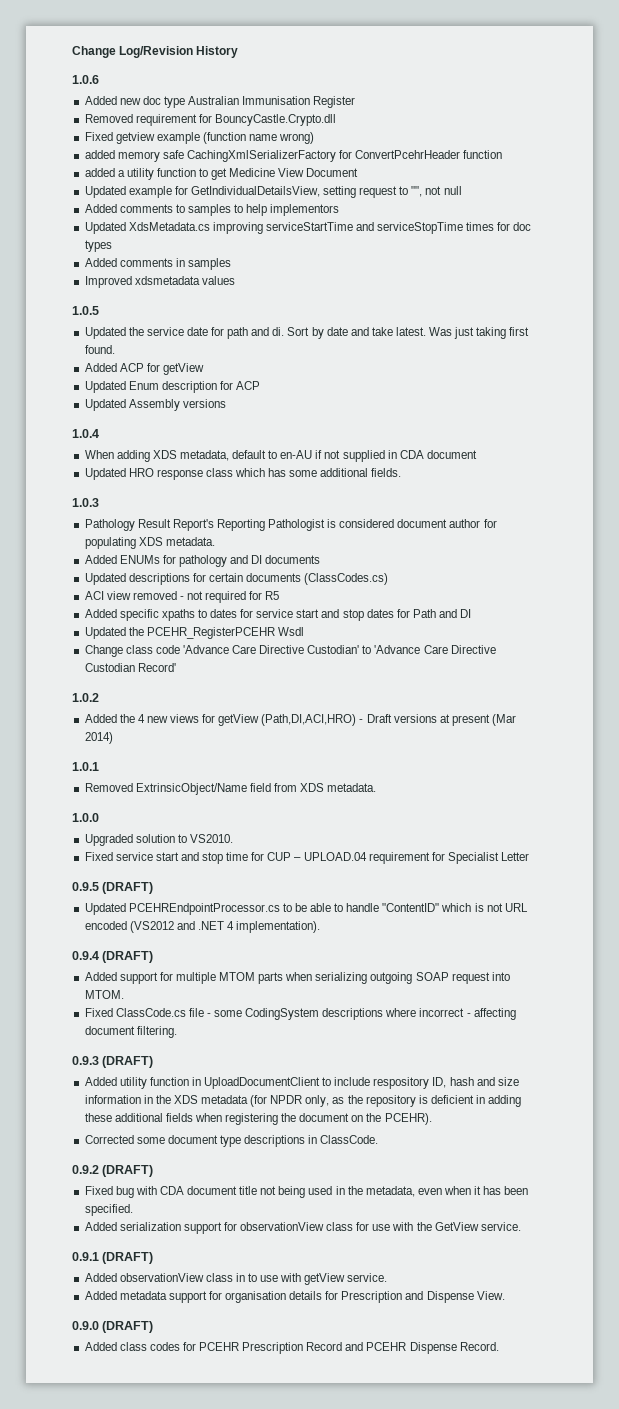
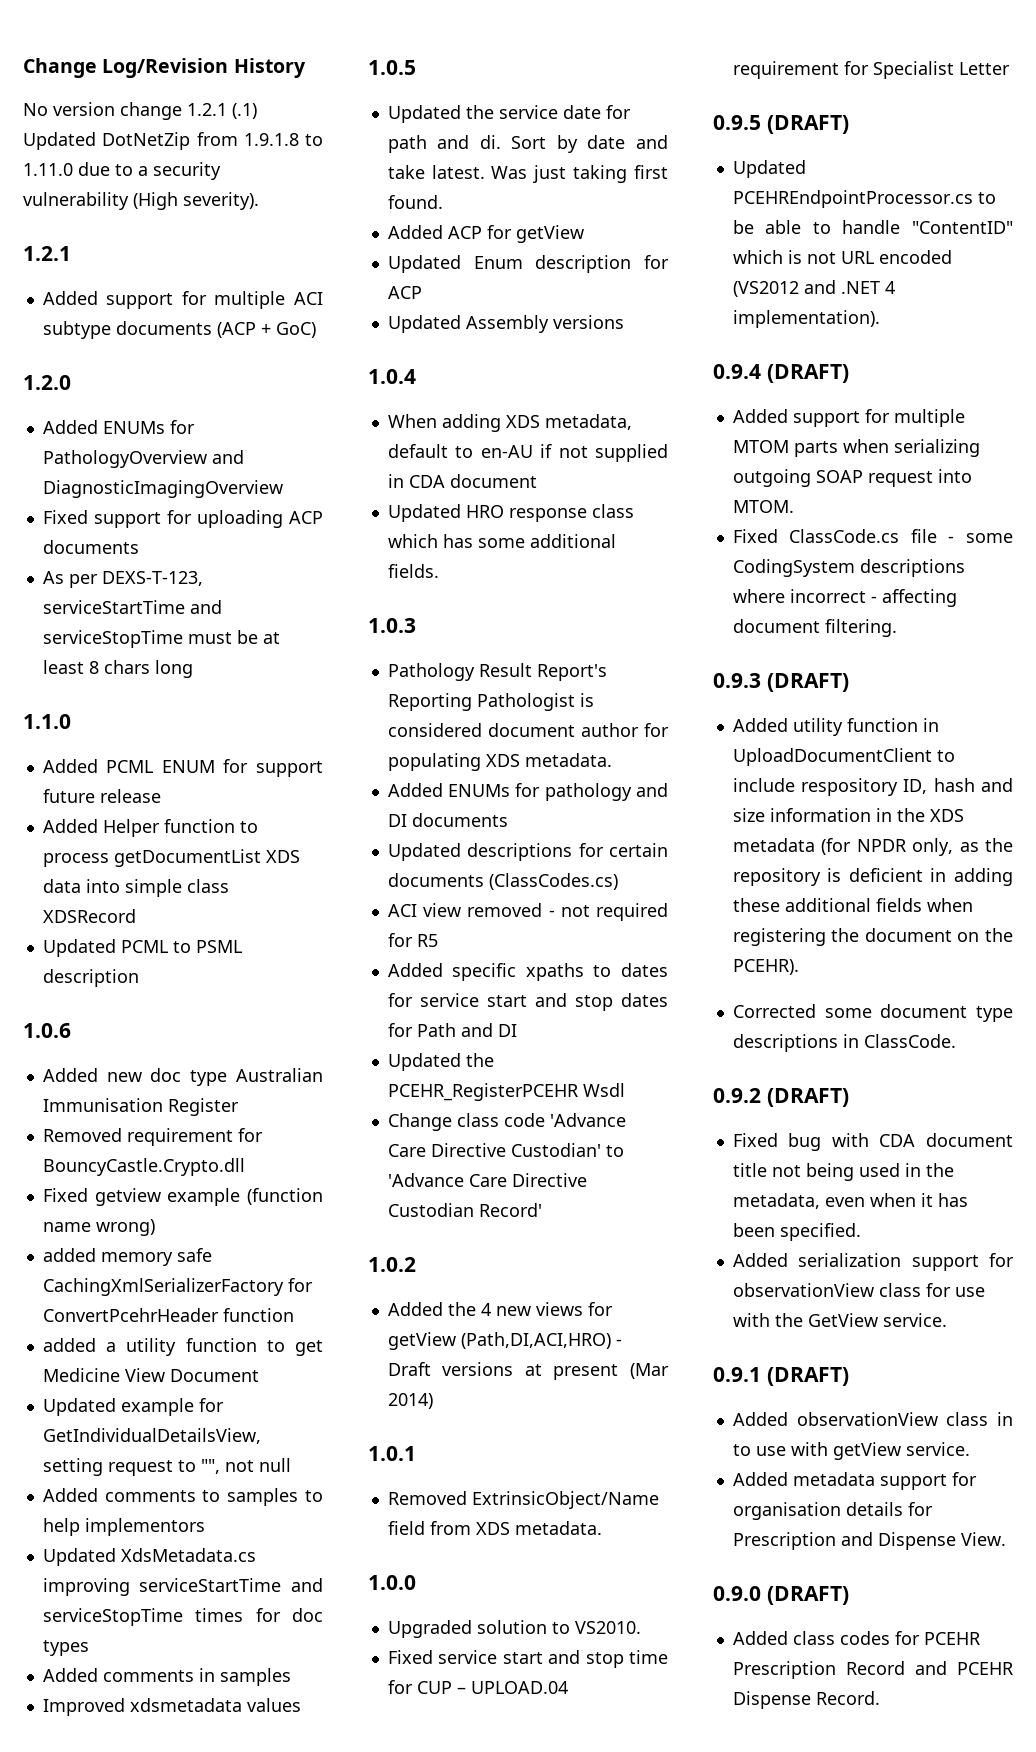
(239, 52) none -> [23,102,257,120] [23,132,323,150] [23,162,221,180] [23,192,259,210] [23,246,71,261] [42,291,323,309] [42,321,316,339] [23,375,71,390] [42,420,195,434] [42,450,244,468] [42,480,283,498] [42,510,323,528] [42,540,139,554] [42,571,203,588] [42,600,222,614] [42,630,280,648] [42,660,193,678] [23,714,71,729] [42,759,323,777] [42,789,161,803] [42,819,258,837] [42,849,300,867] [42,879,229,897] [42,909,136,923] [42,939,242,957] [42,969,139,987] // No version change 1.2.1 (.1) Updated DotNetZip from 1.9.1.8 to 1.11.0 due to a security vulnerability (High severity). // 1.2.1 // Added support for multiple ACI subtype documents (ACP + GoC) // 1.2.0 // Added ENUMs for PathologyOverview and DiagnosticImagingOverview // Fixed support for uploading ACP documents // As per DEXS-T-123, serviceStartTime and serviceStopTime must be at least 8 chars long // 1.1.0 // Added PCML ENUM for support future release // Added Helper function to process getDocumentList XDS data into simple class XDSRecord // Updated PCML to PSML description

